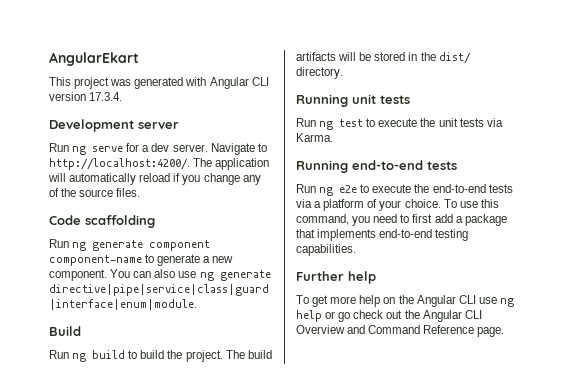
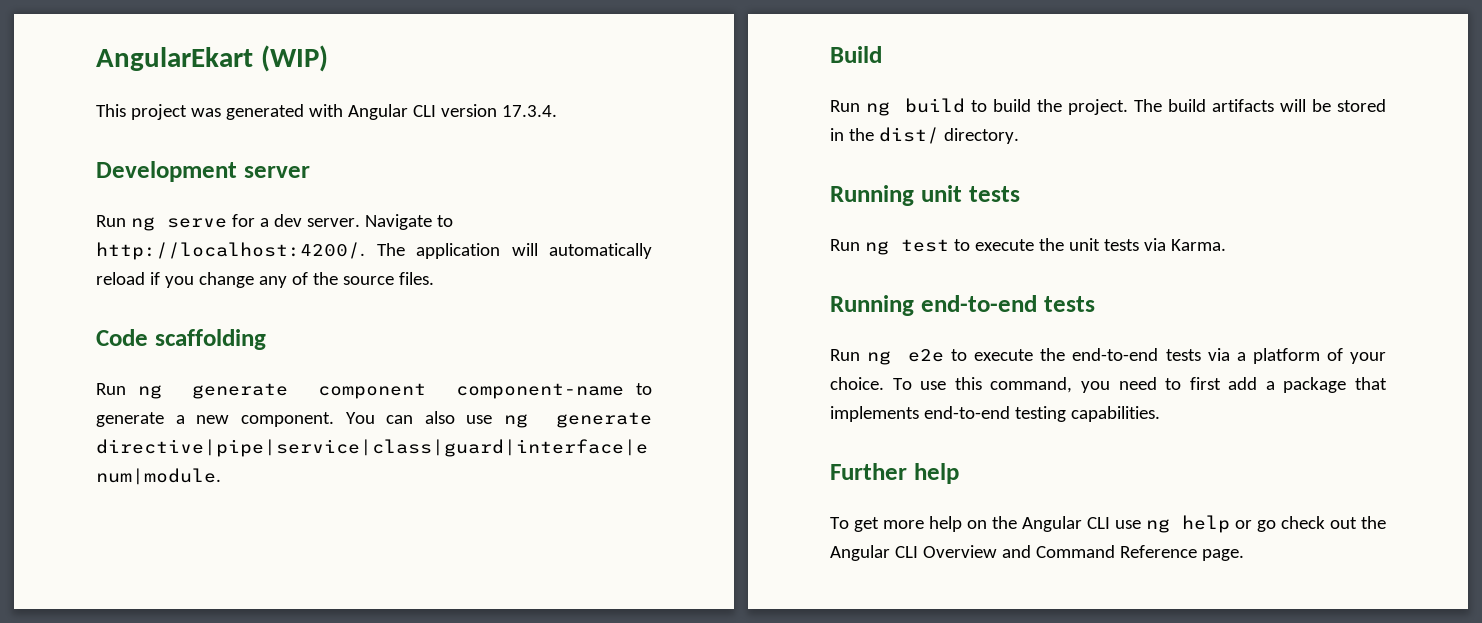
(139, 59) none -> [260,45,328,72] (WIP)

